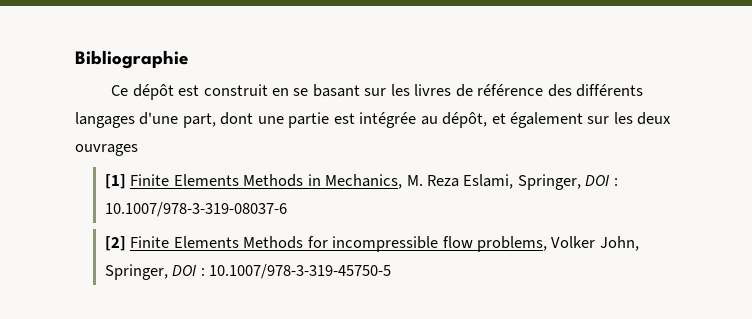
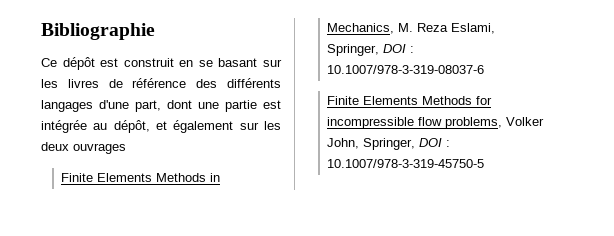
[104,174,126,189] [1] -> (126, 148) none
[104,236,126,251] [2] -> (485, 69) none

